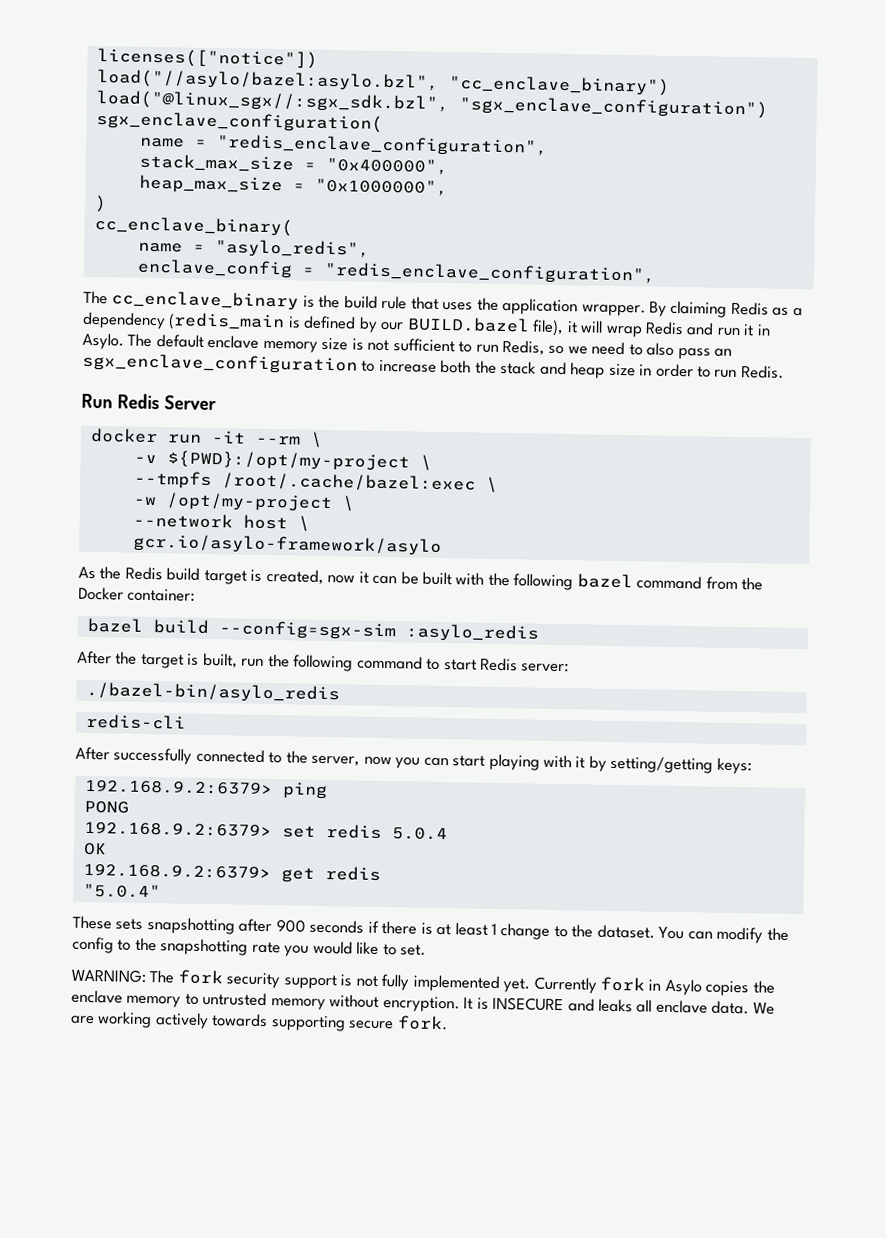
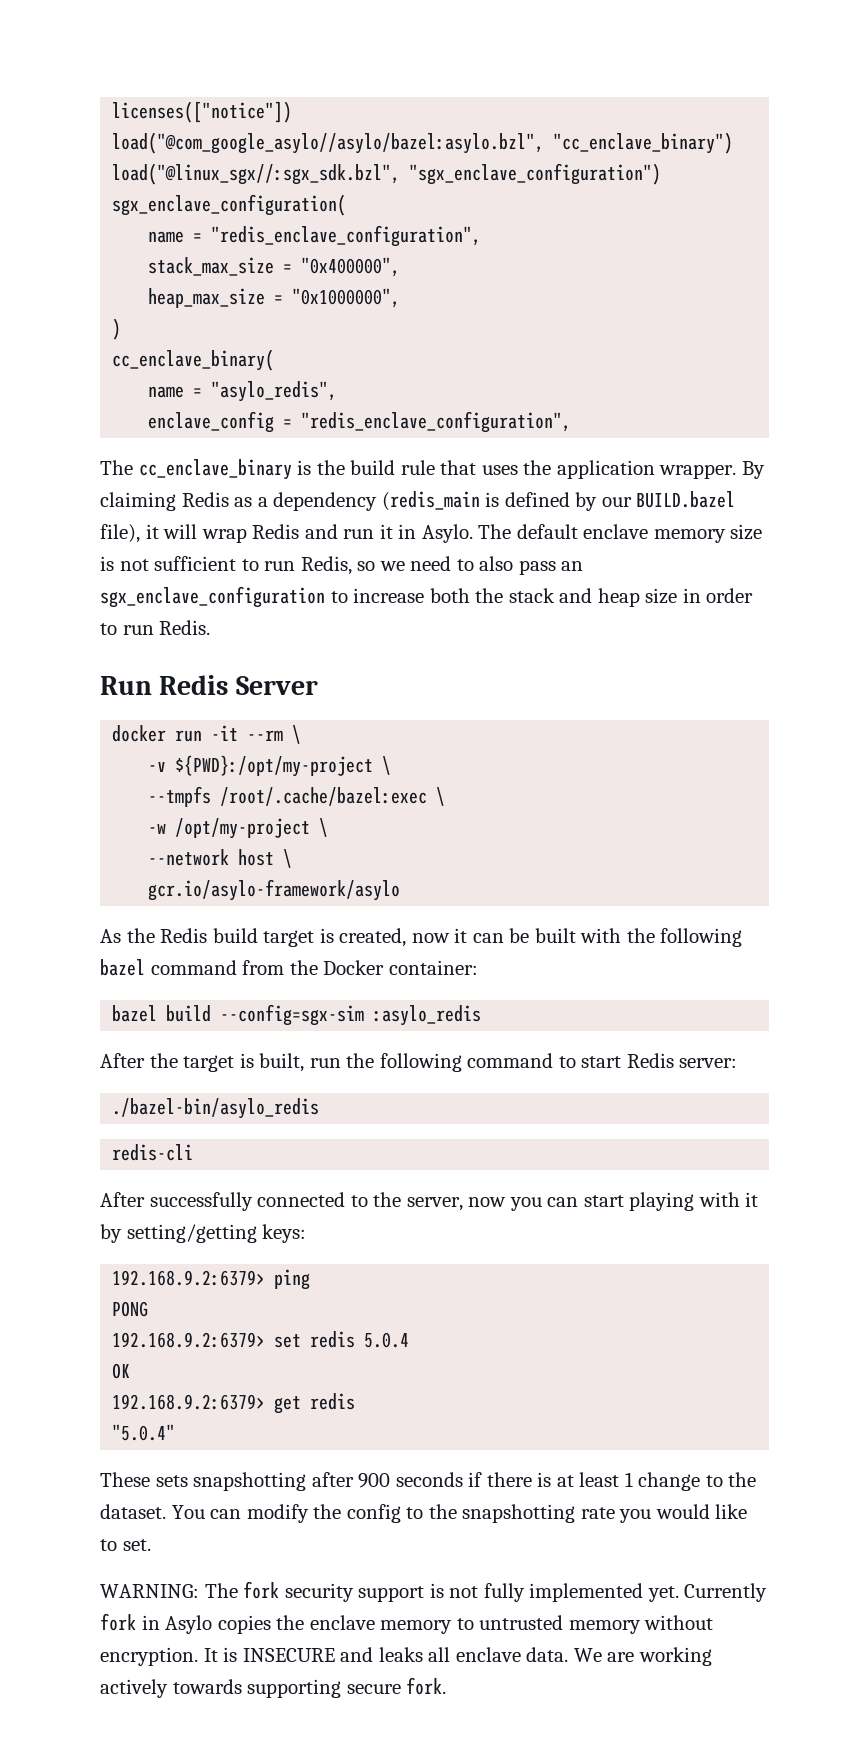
[96,68,439,92] load("//asylo/bazel:asylo.bzl", -> [112,132,545,154] load("@com_google_asylo//asylo/bazel:asylo.bzl",

